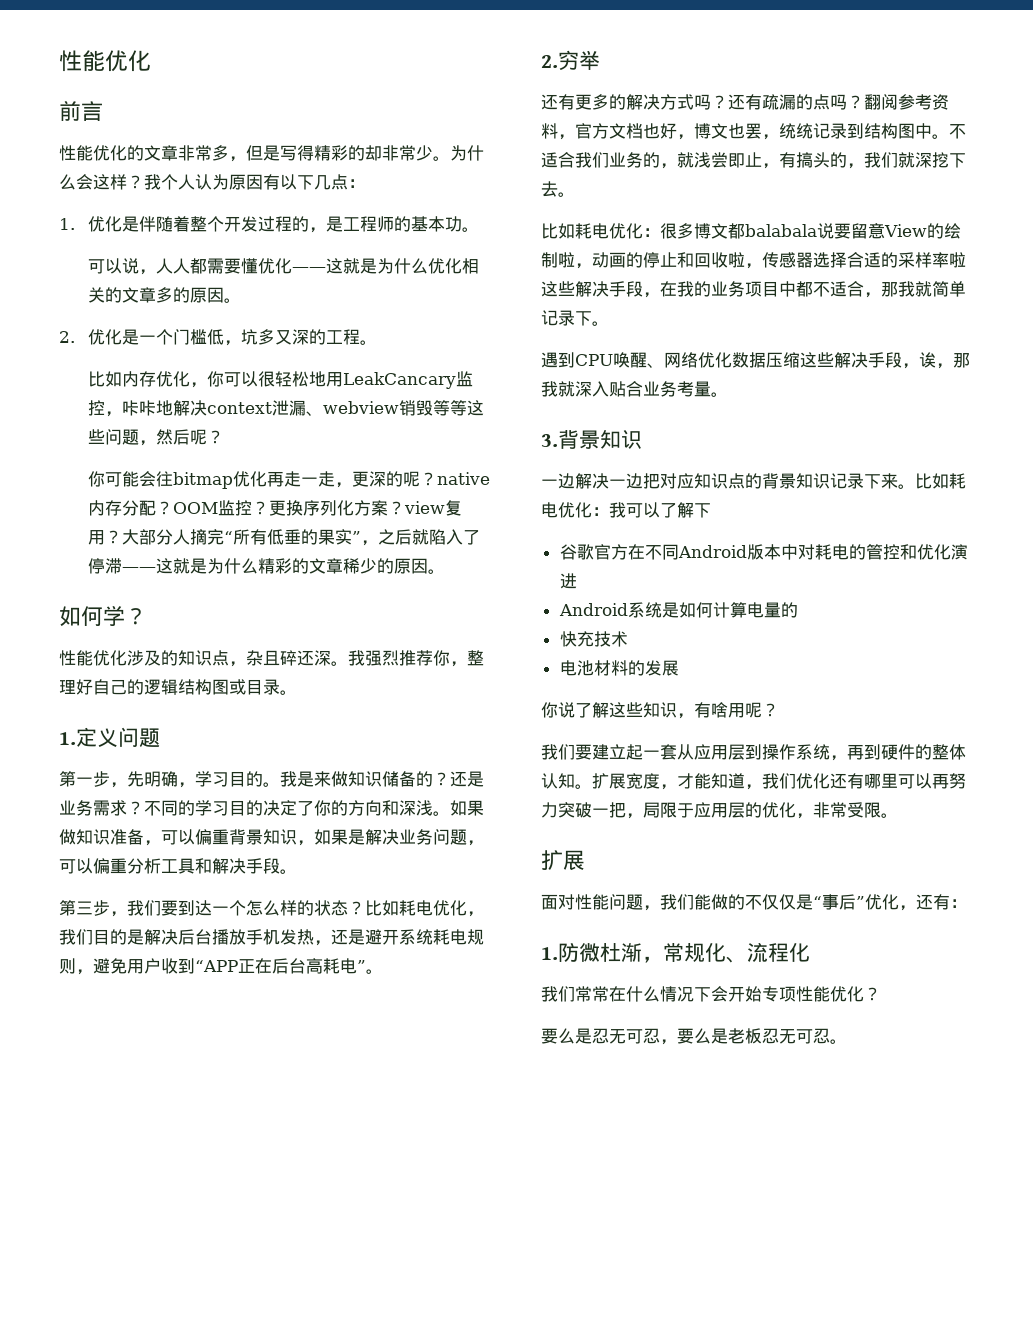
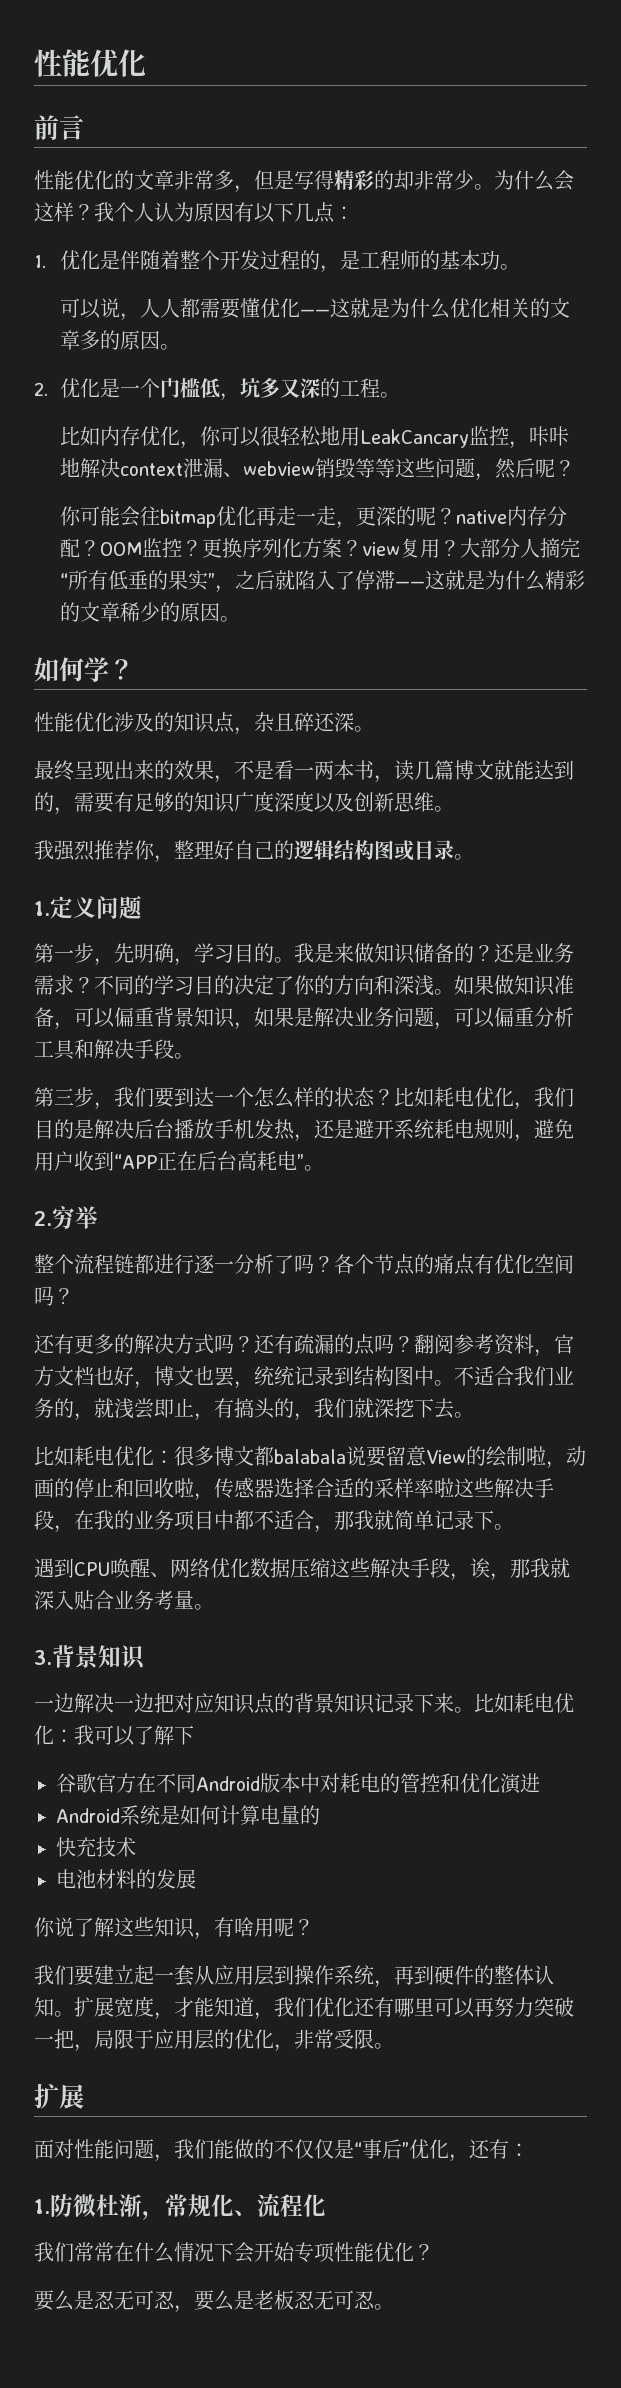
(348, 663) none -> [34,760,574,783] [34,791,454,815] // 最终呈现出来的效果，不是看一两本书，读几篇博文就能达到的，需要有足够的知识广度深度以及创新思维。 //
(600, 60) none -> [34,1254,574,1275] [34,1286,74,1306] // 整个流程链都进行逐一分析了吗？各个节点的痛点有优化空间吗？

